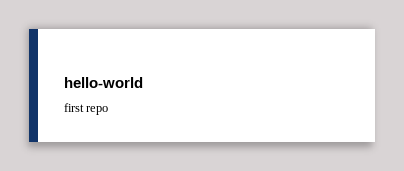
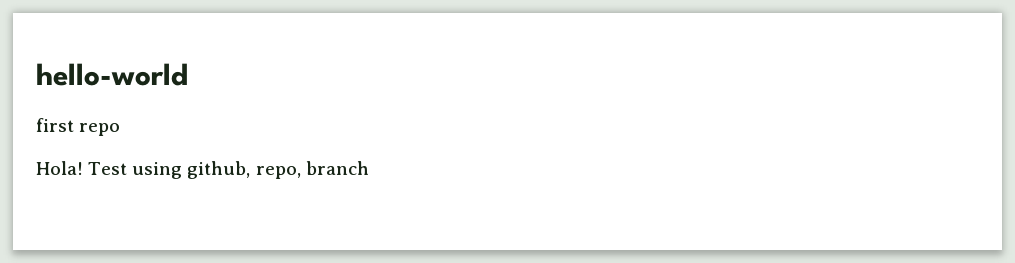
(109, 110) none -> [36,161,369,179] // Hola! Test using github, repo, branch

